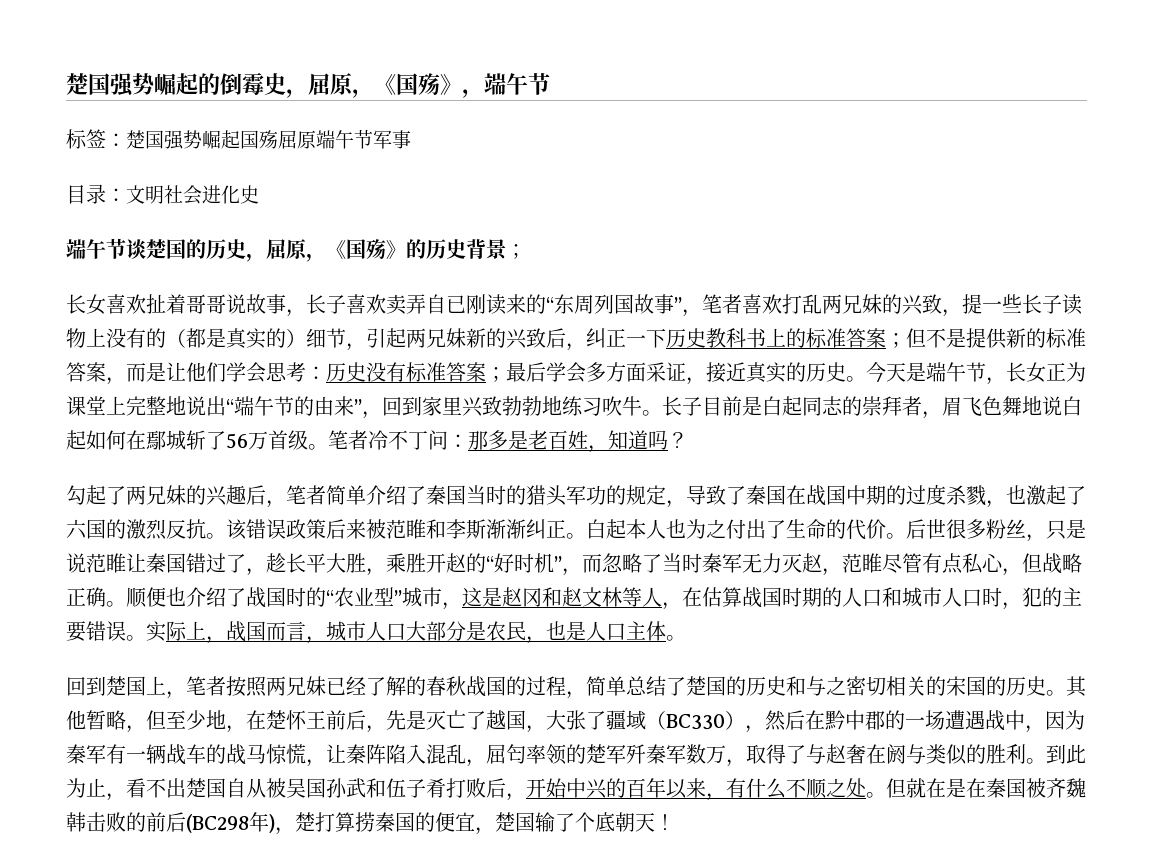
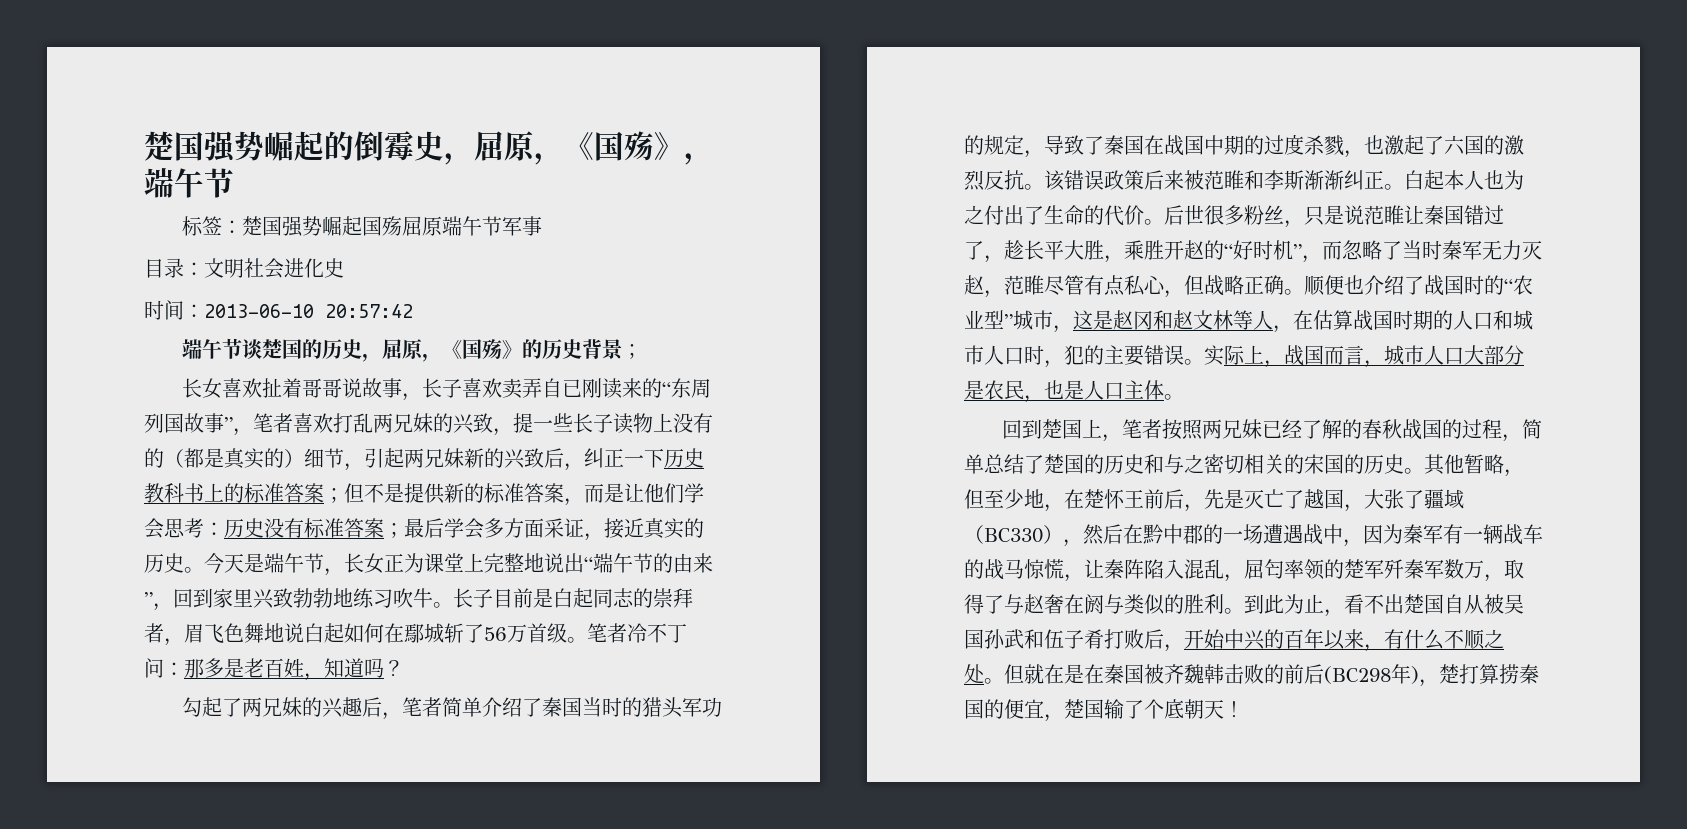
(259, 194) none -> [144,300,413,320] // 时间：2013-06-10 20:57:42

